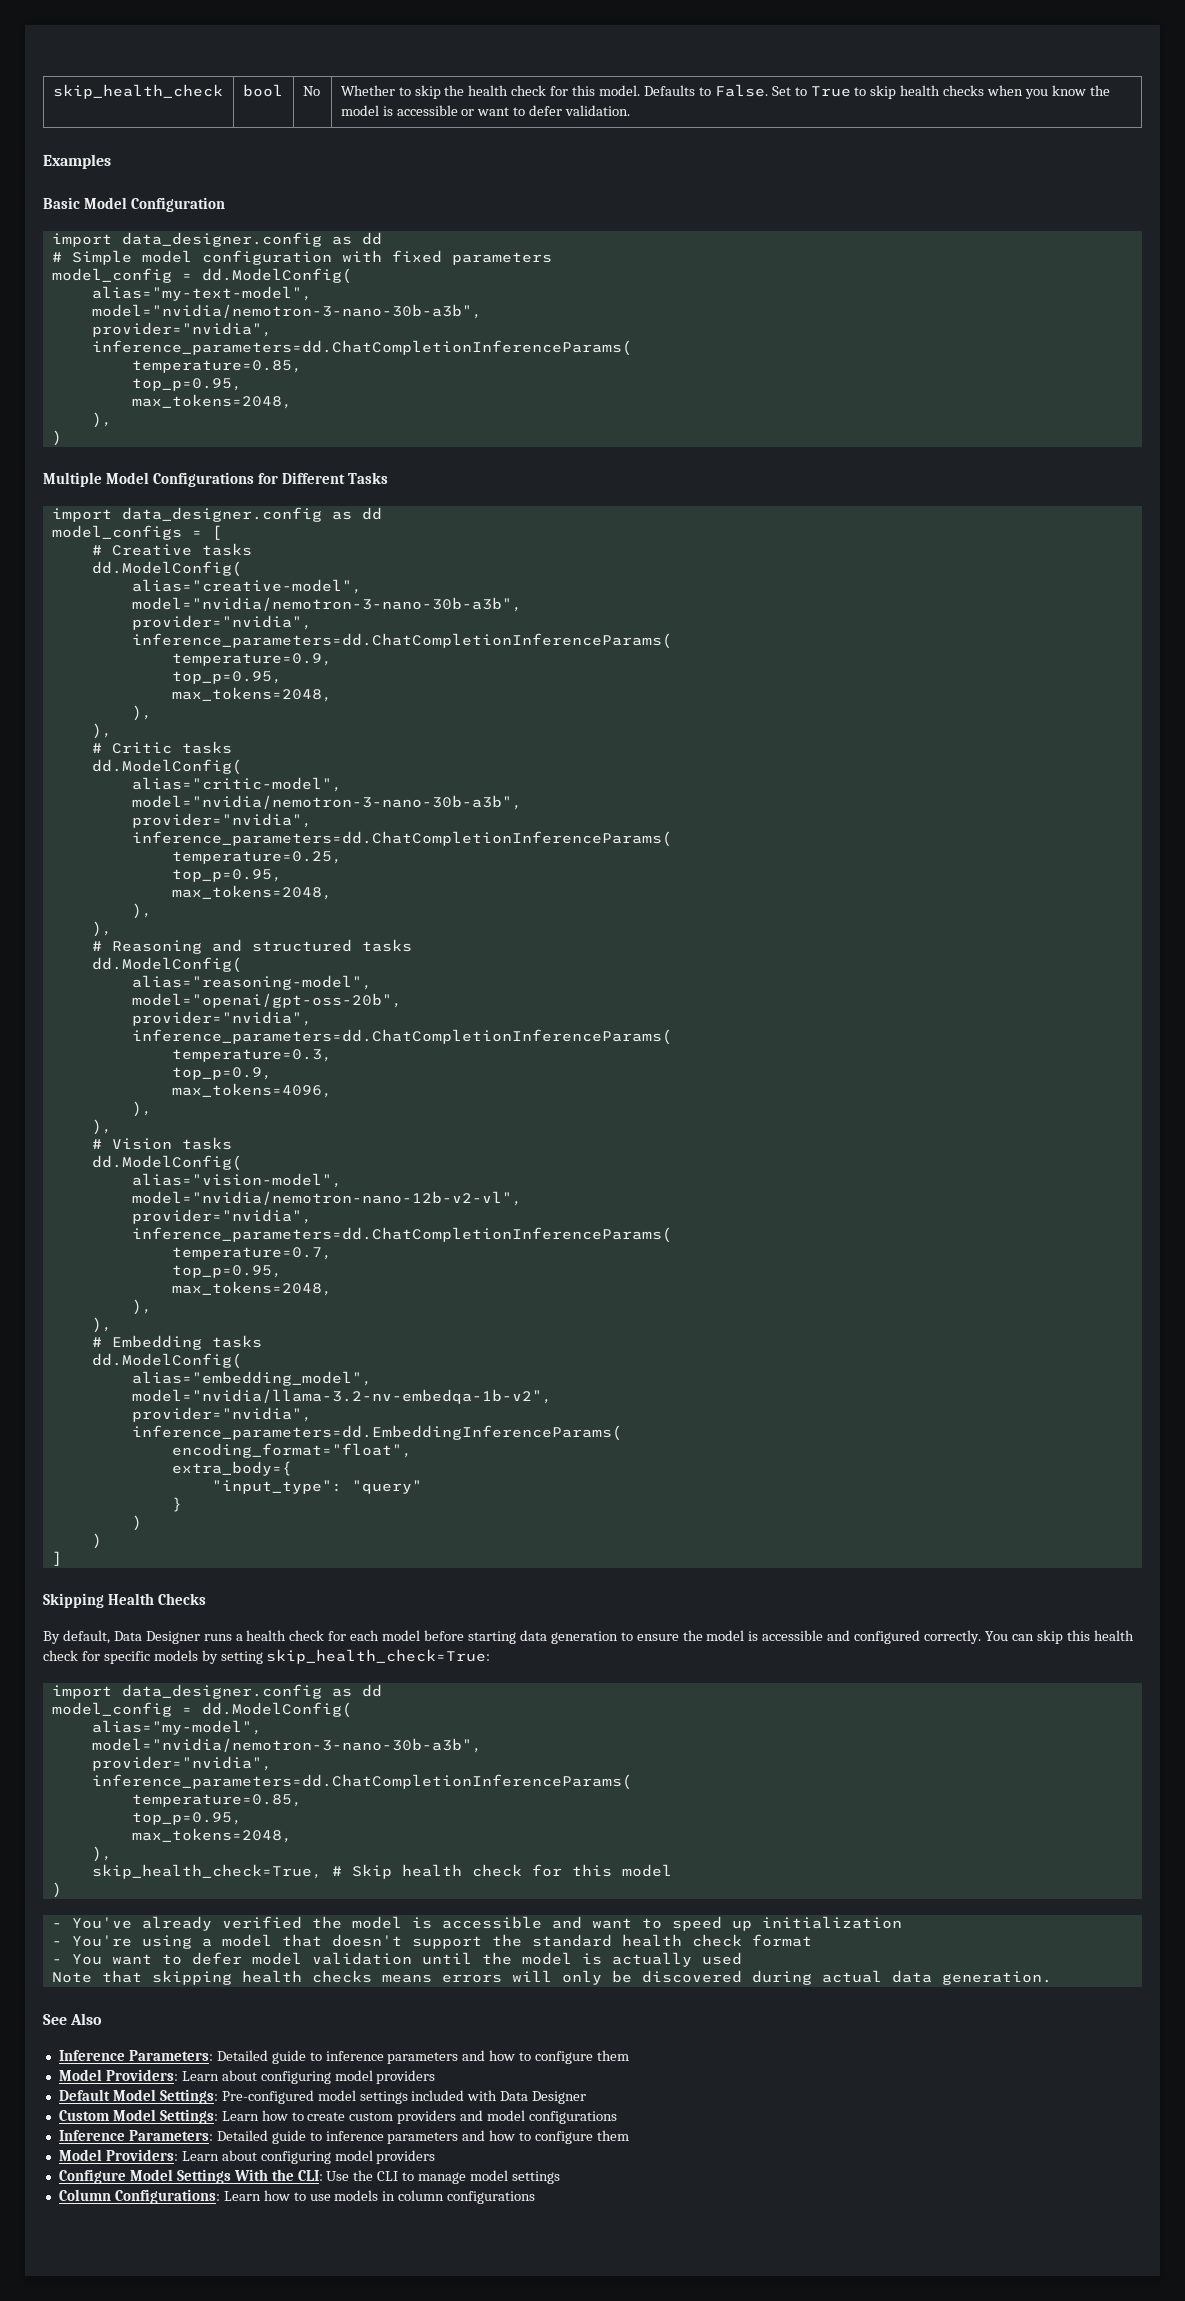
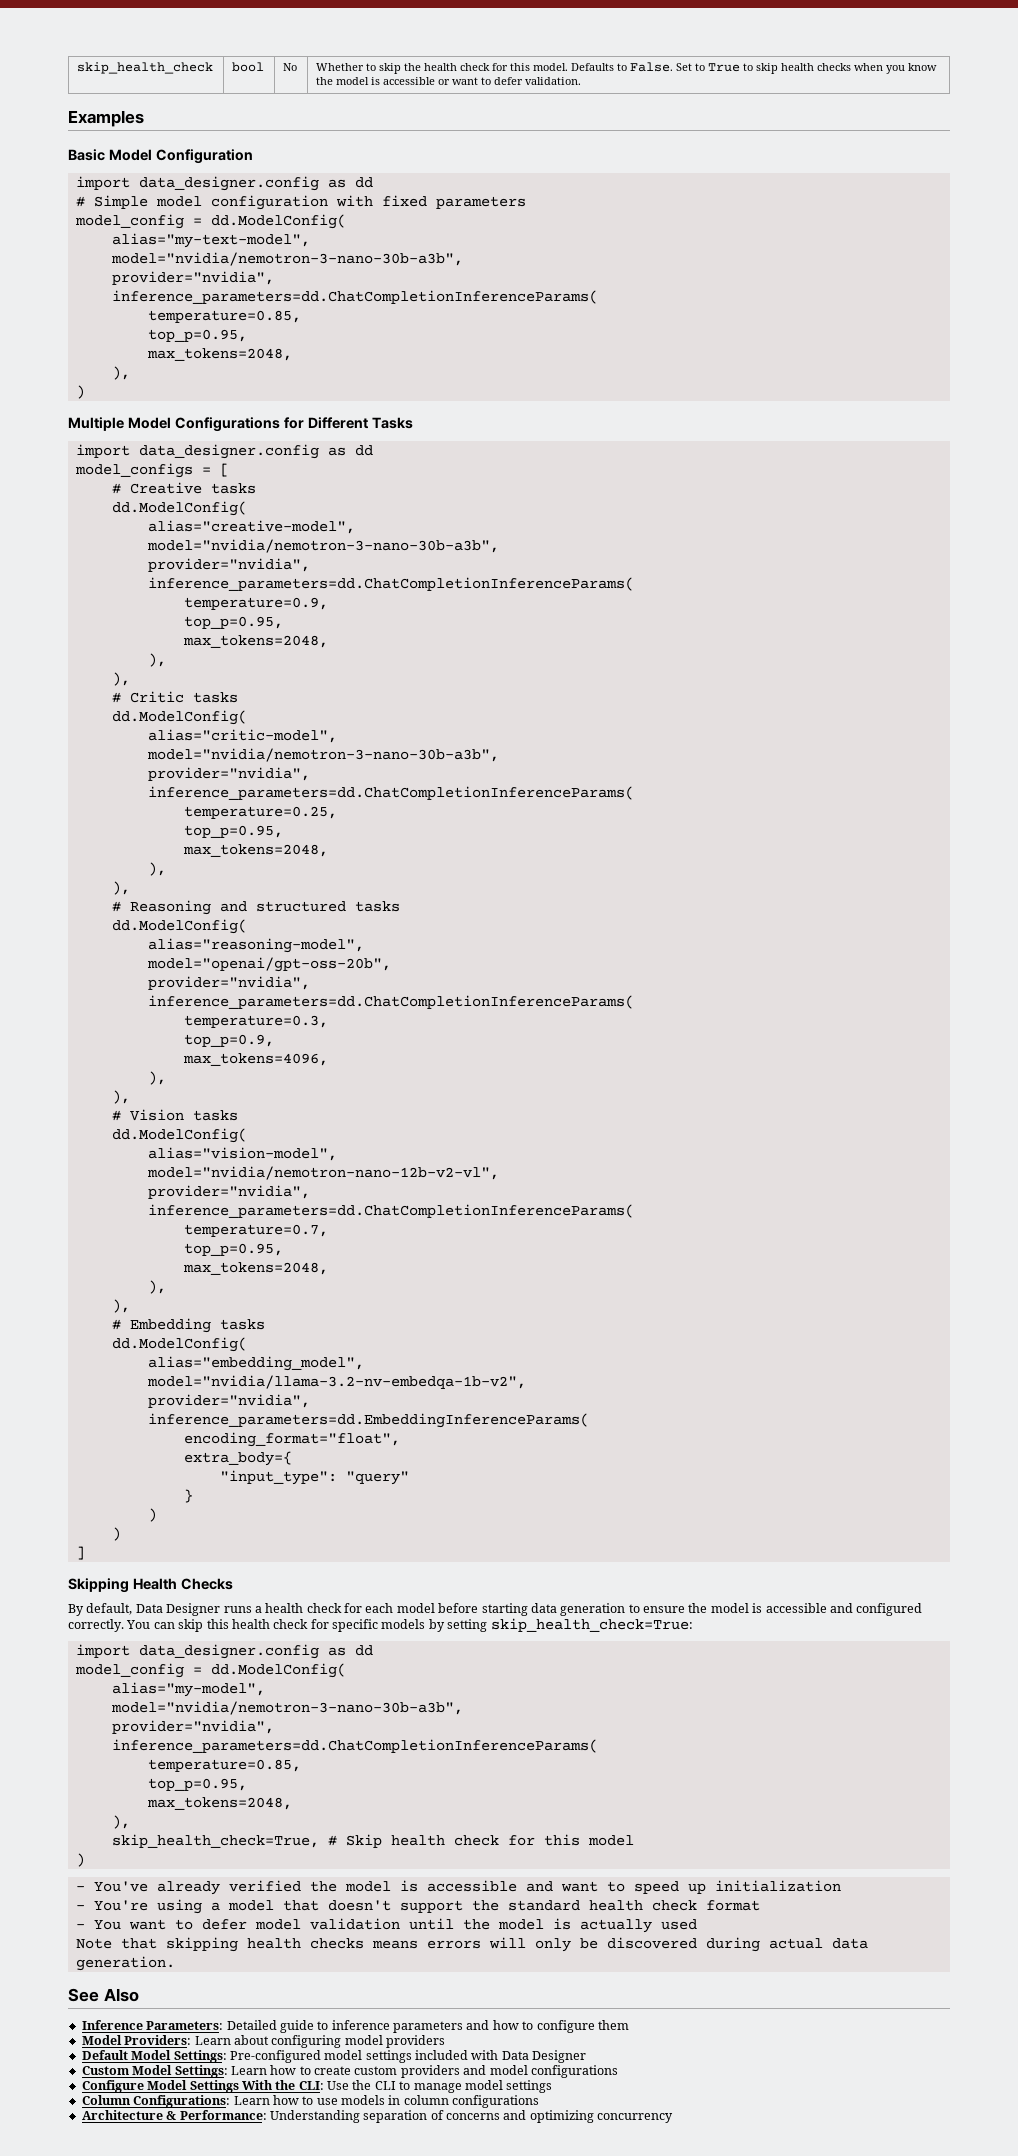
[58,2130,630,2144] [58,2149,436,2164] // Inference Parameters: Detailed guide to inference parameters and how to configure them // Model Providers: Learn about configuring model providers -> (618, 2071) none
(536, 2197) none -> [81,2110,674,2123] // Architecture & Performance: Understanding separation of concerns and optimizing concurrency

